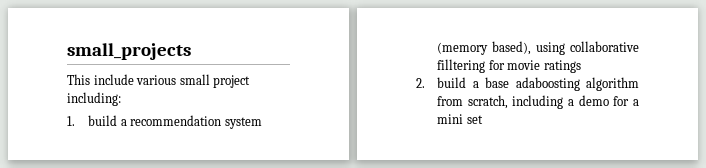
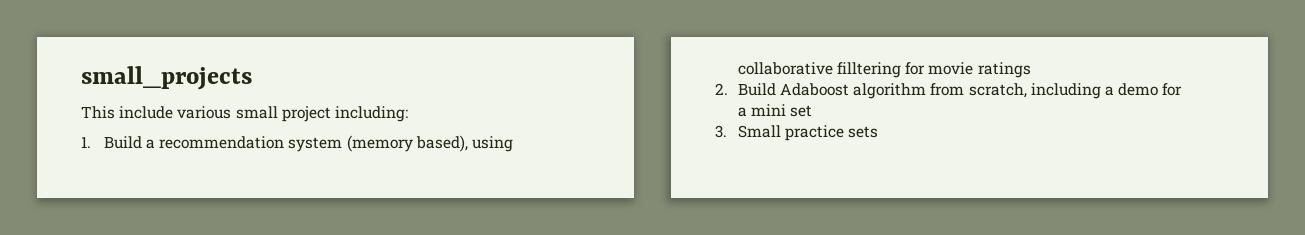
[88,115,118,126] build -> [103,136,142,149] Build
[437,77,580,91] build a base adaboosting -> [737,83,850,96] Build Adaboost
(483, 119) none -> [715,125,879,141] // 3. Small practice sets

